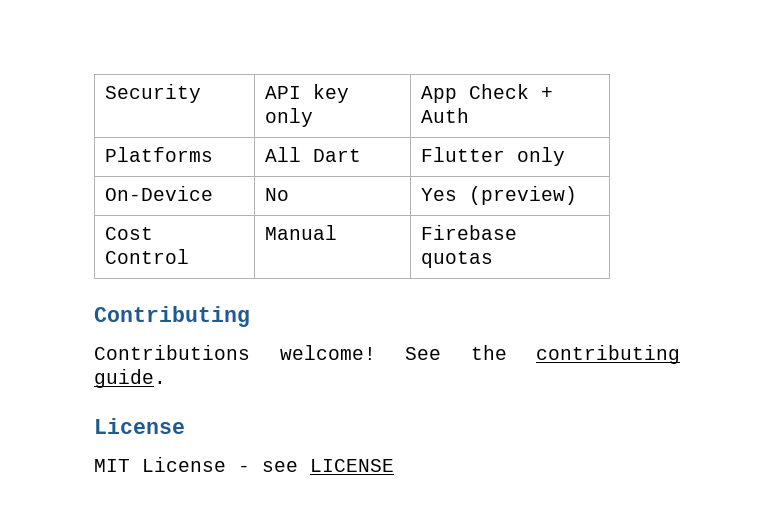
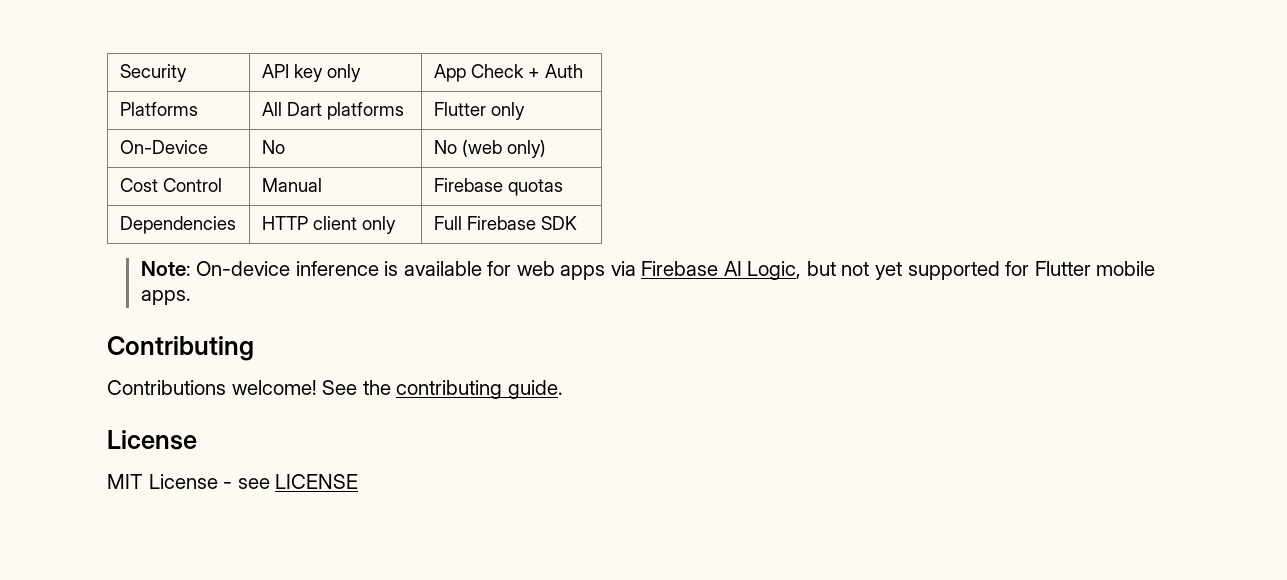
(361, 155) none -> [326,102,404,120] platforms
[420,186,577,205] Yes (preview) -> [433,140,546,158] No (web only)
(493, 259) none -> [119,216,236,234] [261,216,396,234] [433,216,577,230] [140,261,1156,280] [140,290,191,305] // Dependencies | HTTP client only | Full Firebase SDK // Note: On-device inference is available for web apps via Firebase AI Logic, but not yet supported for Flutter mobile apps.

